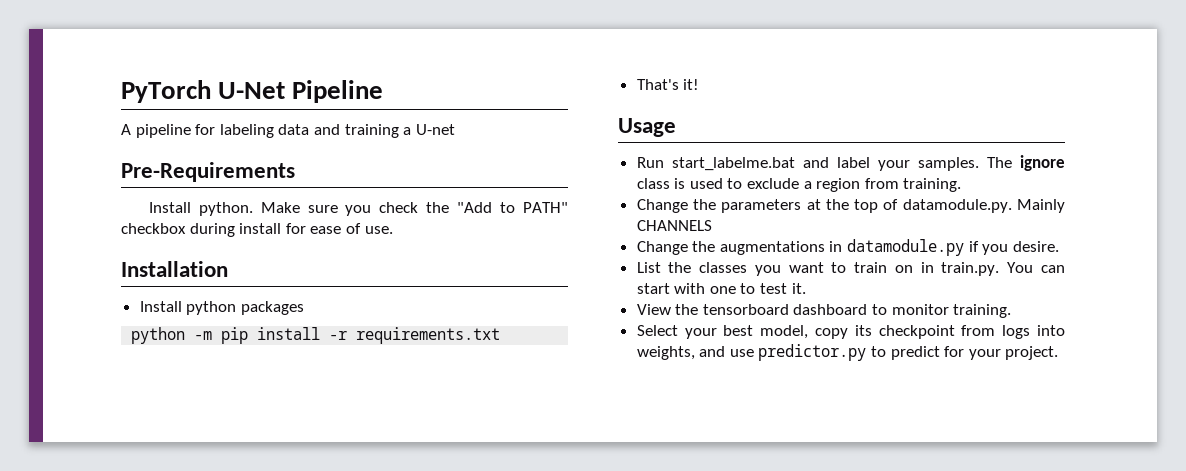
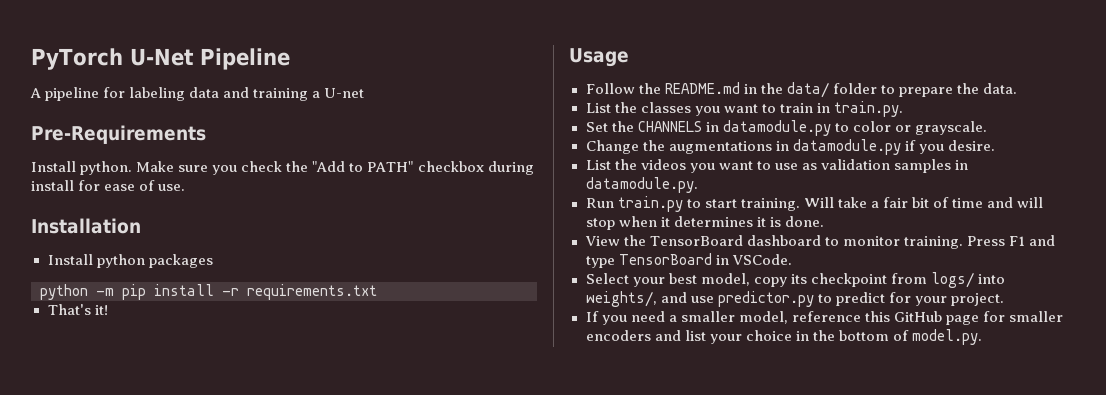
[636,155,1065,171] [636,178,962,192] [636,199,1065,213] [636,220,712,231] Run start_labelme.bat and label your samples. The ignore class is used to exclude a region from training. // Change the parameters at the top of datamodule.py. Mainly CHANNELS -> [585,82,1017,98] [585,101,903,117] [585,120,987,136] Follow the README.md in the data/ folder to prepare the data. // List the classes you want to train in train.py. // Set the CHANNELS in datamodule.py to color or grayscale.
[699,262,1065,276] [636,283,806,294] classes you want to train on in train.py. You can start with one to test it. -> [640,159,968,173] [585,177,698,193] [585,196,1044,212] [585,216,824,230] videos you want to use as validation samples in datamodule.py. // Run train.py to start training. Will take a fair bit of time and will stop when it determines it is done.
[702,304,789,315] tensorboard -> [649,235,743,246] TensorBoard
(1012, 311) none -> [966,235,1055,246] [585,253,792,268] Press F1 and type TensorBoard in VSCode.
[1002,325,1065,339] [636,346,695,360] logs into weights, -> [930,272,1005,288] [585,291,657,307] logs/ into weights/,
(1059, 353) none -> [585,311,1064,325] [585,329,982,345] // If you need a smaller model, reference this GitHub page for smaller encoders and list your choice in the bottom of model.py.

